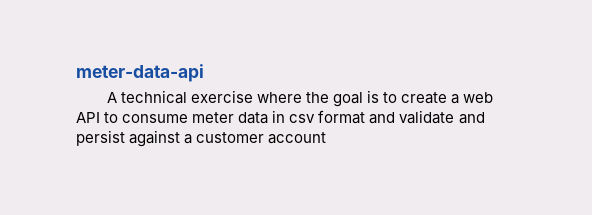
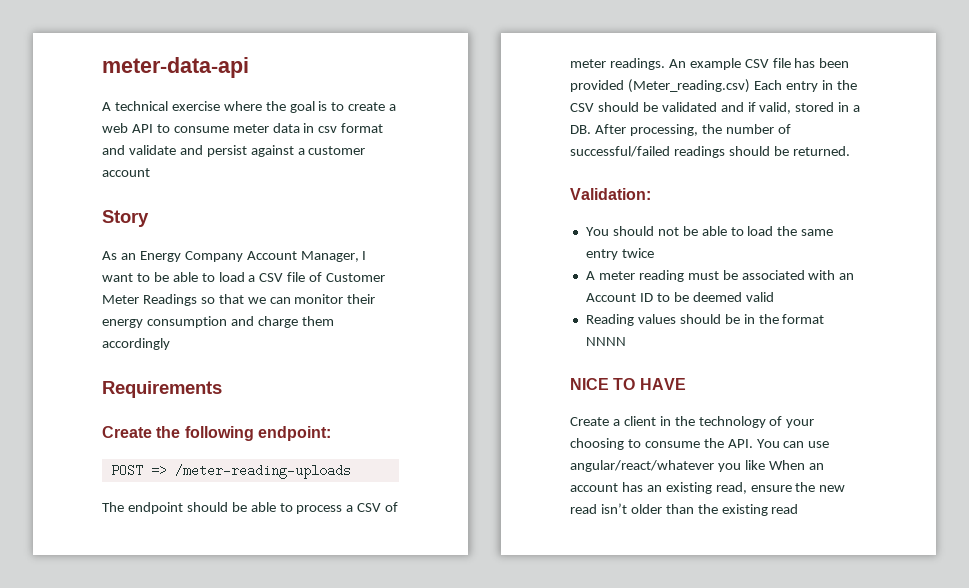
(327, 138) none -> [102,210,149,227] [102,251,367,262] [102,272,386,282] [102,294,376,306] [102,316,334,328] [102,338,170,350] [102,381,222,398] [102,426,331,441] [110,464,351,479] [102,502,399,514] [570,58,850,70] [570,79,857,93] [570,102,861,114] [570,124,791,136] [570,146,850,158] [570,188,651,200] [585,226,834,236] [585,248,654,260] [585,270,855,282] [585,292,774,302] [585,314,825,326] [585,337,626,346] [570,378,686,390] [570,416,815,428] [570,438,830,450] [570,460,824,472] [570,482,846,494] [570,503,799,516] // Story // As an Energy Company Account Manager, I want to be able to load a CSV file of Customer Meter Readings so that we can monitor their energy consumption and charge them accordingly // Requirements // Create the following endpoint: // POST => /meter-reading-uploads // The endpoint should be able to process a CSV of meter readings. An example CSV file has been provided (Meter_reading.csv) Each entry in the CSV should be validated and if valid, stored in a DB. After processing, the number of successful/failed readings should be returned. // Validation: // You should not be able to load the same entry twice // A meter reading must be associated with an Account ID to be deemed valid // Reading values should be in the format NNNN // NICE TO HAVE // Create a client in the technology of your choosing to consume the API. You can use angular/react/whatever you like When an account has an existing read, ensure the new read isn’t older than the existing read

